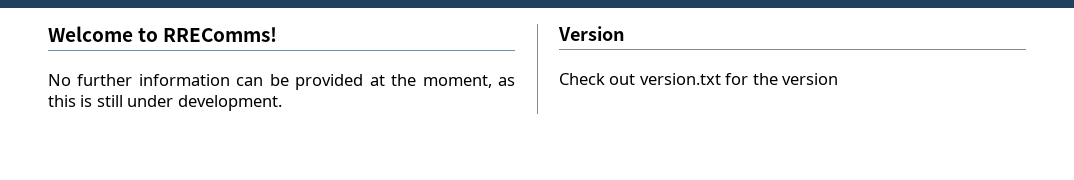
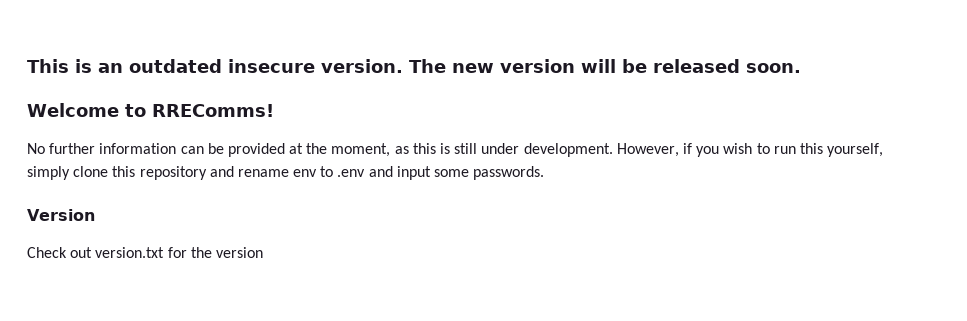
(48, 34) none -> [27,59,801,73] This is an outdated insecure version. The new version will be released soon. //
(282, 103) none -> [616,143,884,157] [27,166,545,180] However, if you wish to run this yourself, simply clone this repository and rename env to .env and input some passwords.

